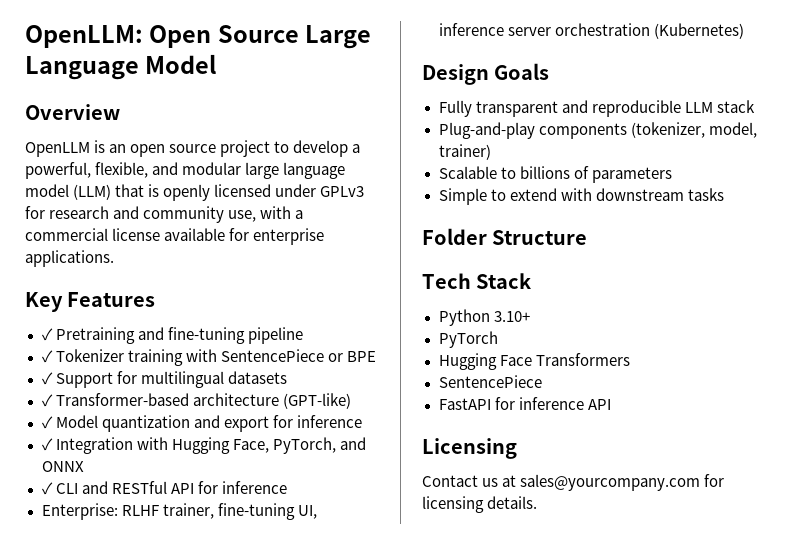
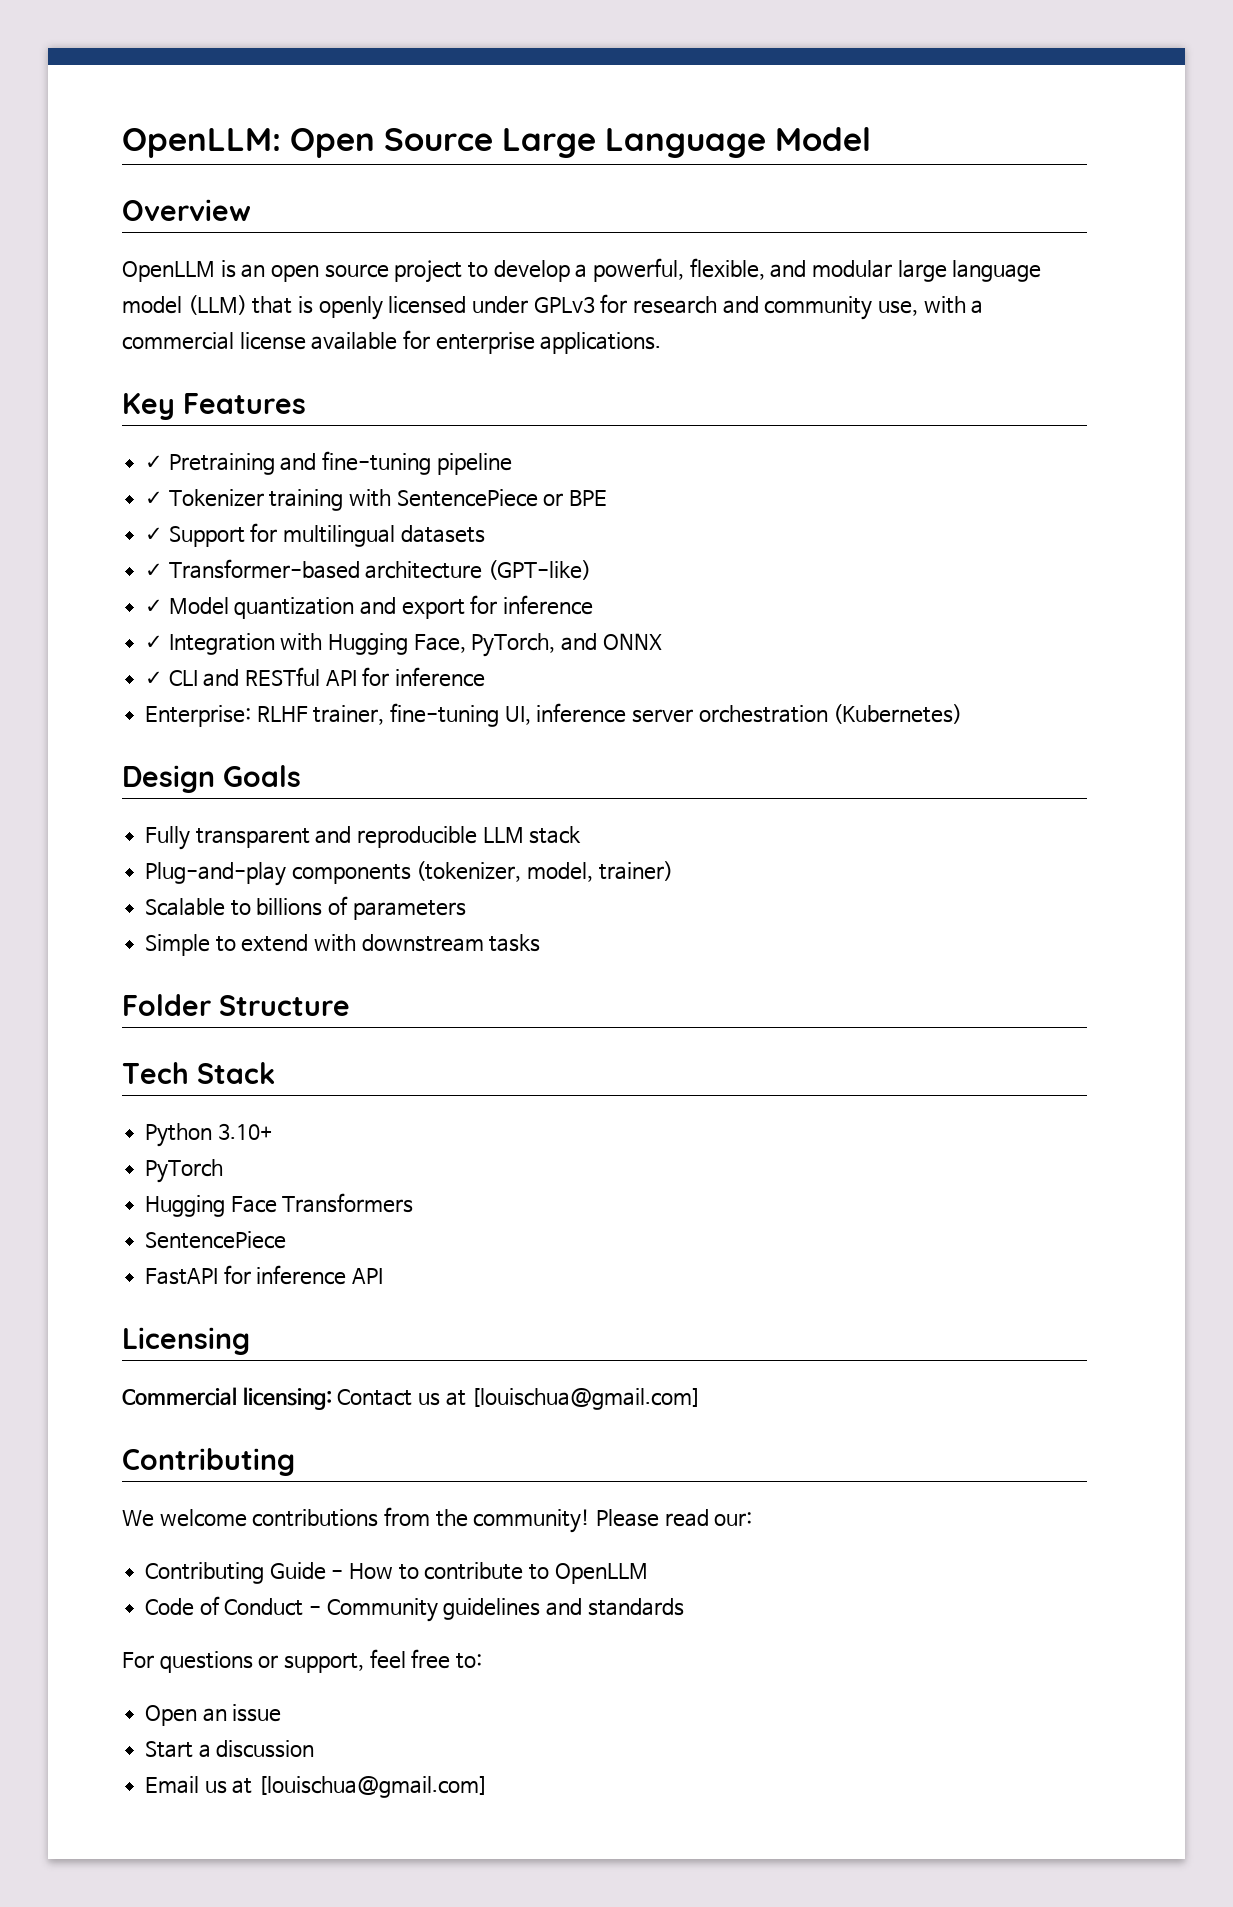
(517, 448) none -> [122,1387,332,1410] Commercial licensing:
[520,474,725,491] [422,496,538,513] sales@yourcompany.com for licensing details. -> [471,1388,702,1410] [122,1448,295,1476] [122,1507,753,1533] [145,1562,648,1584] [145,1596,684,1622] [122,1649,483,1673] [145,1704,282,1726] [145,1740,315,1758] [145,1776,489,1798] [louischua@gmail.com] // Contributing // We welcome contributions from the community! Please read our: // Contributing Guide - How to contribute to OpenLLM // Code of Conduct - Community guidelines and standards // For questions or support, feel free to: // Open an issue // Start a discussion // Email us at [louischua@gmail.com]

